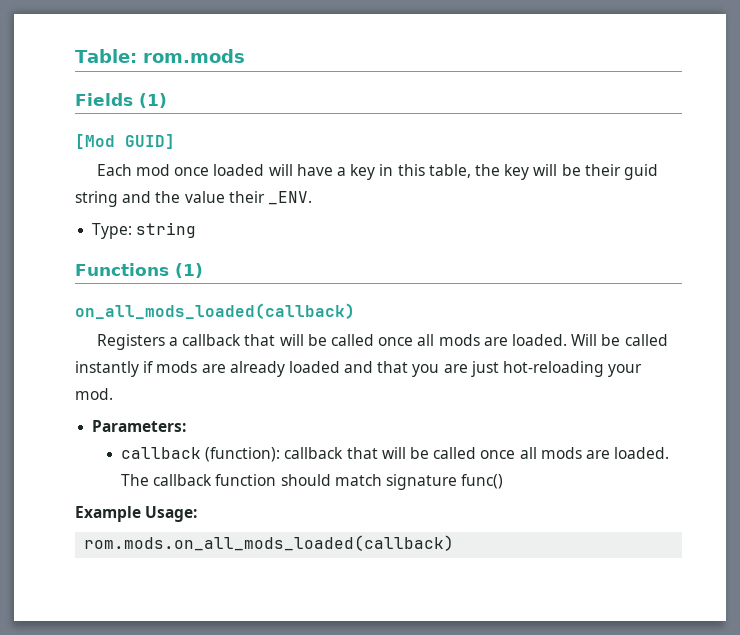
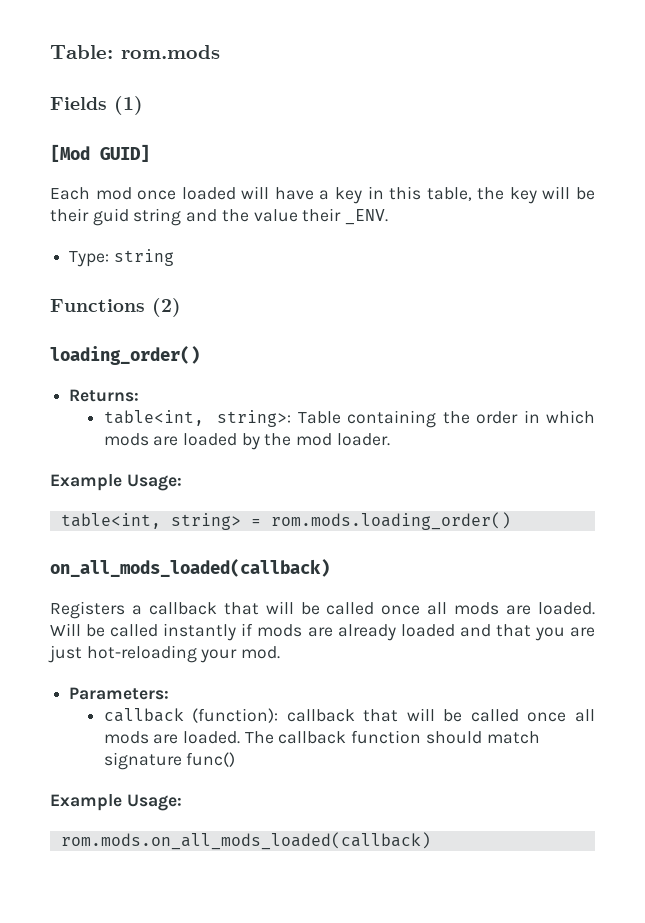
[174,263,203,278] (1) -> [152,298,181,317] [50,346,200,365] [69,389,140,402] [103,410,595,428] [103,433,390,450] [50,474,182,491] [60,512,511,530] (2) // loading_order() // Returns: // table<int, string>: Table containing the order in which mods are loaded by the mod loader. // Example Usage: // table<int, string> = rom.mods.loading_order()

